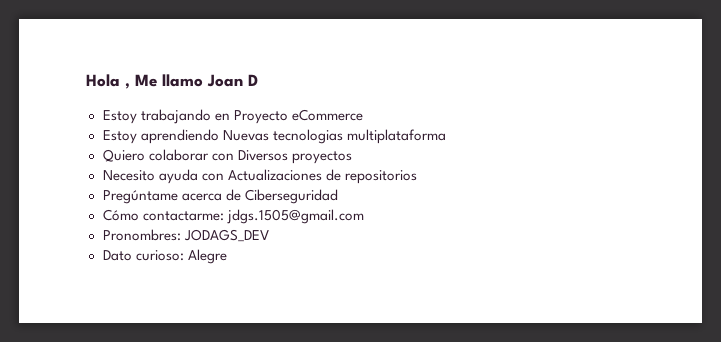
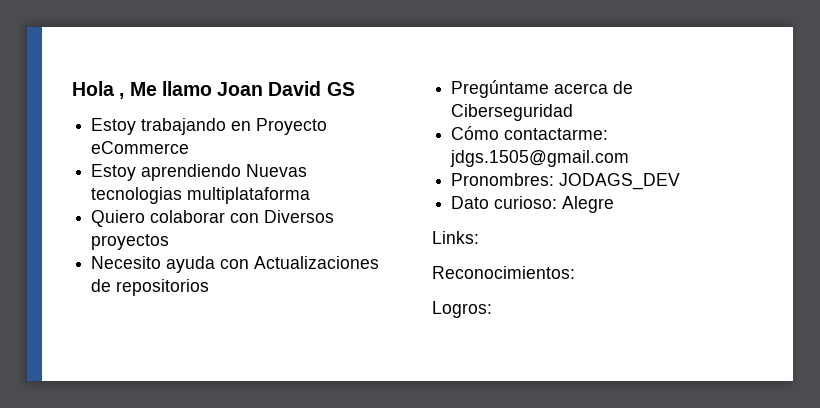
[248,74,258,86] D -> [268,81,355,96] David GS
(227, 256) none -> [432,231,479,244] [432,266,575,279] [432,301,492,318] // Links: // Reconocimientos: // Logros:

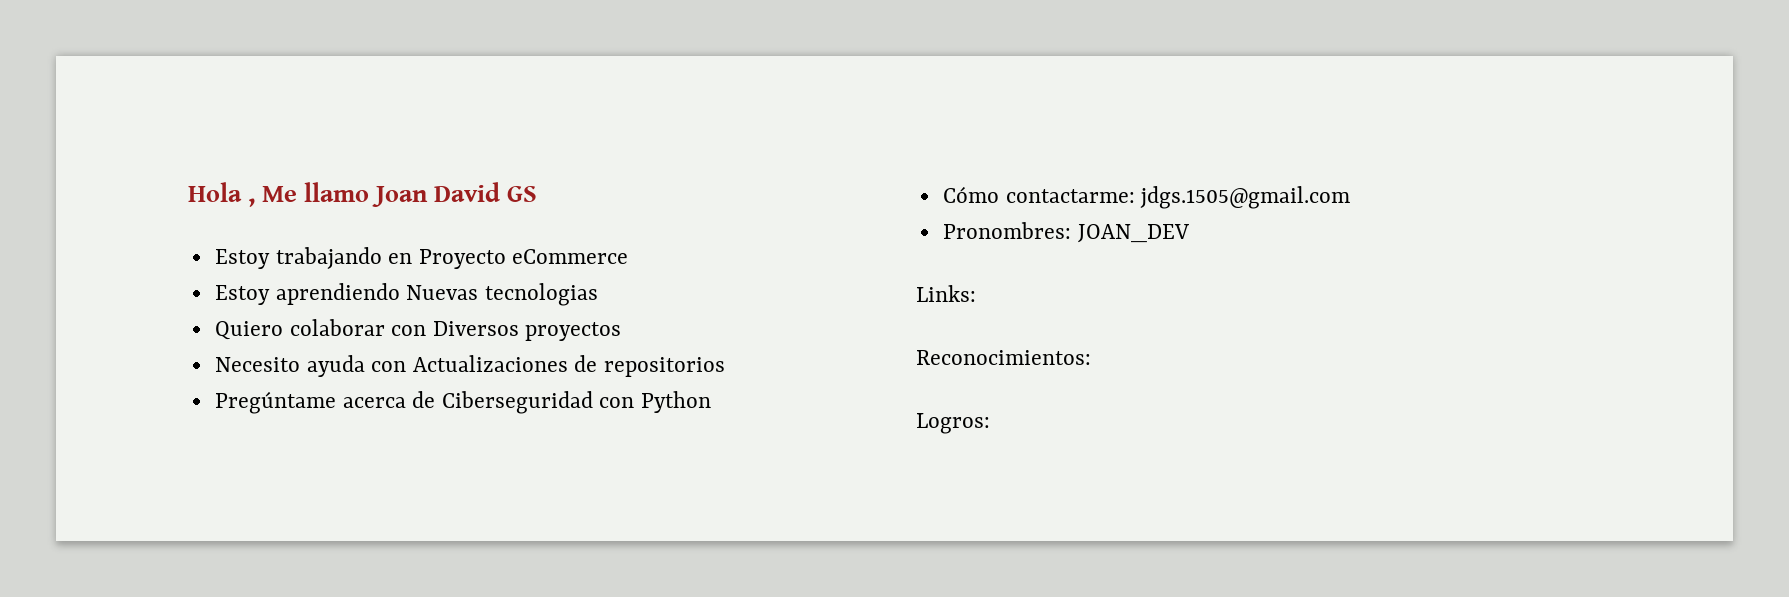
[187,187,311,204] multiplataforma -> (598, 294) none
(574, 112) none -> [599,391,712,413] con Python
[559,173,681,190] [451,196,615,213] JODAGS_DEV // Dato curioso: Alegre -> [1077,224,1189,243] JOAN_DEV

